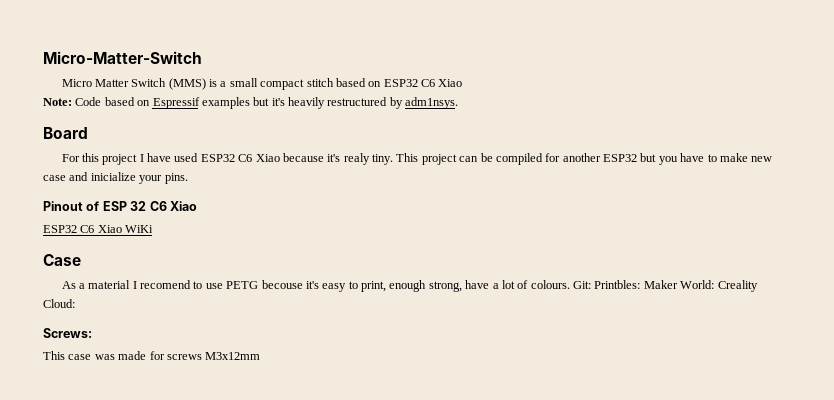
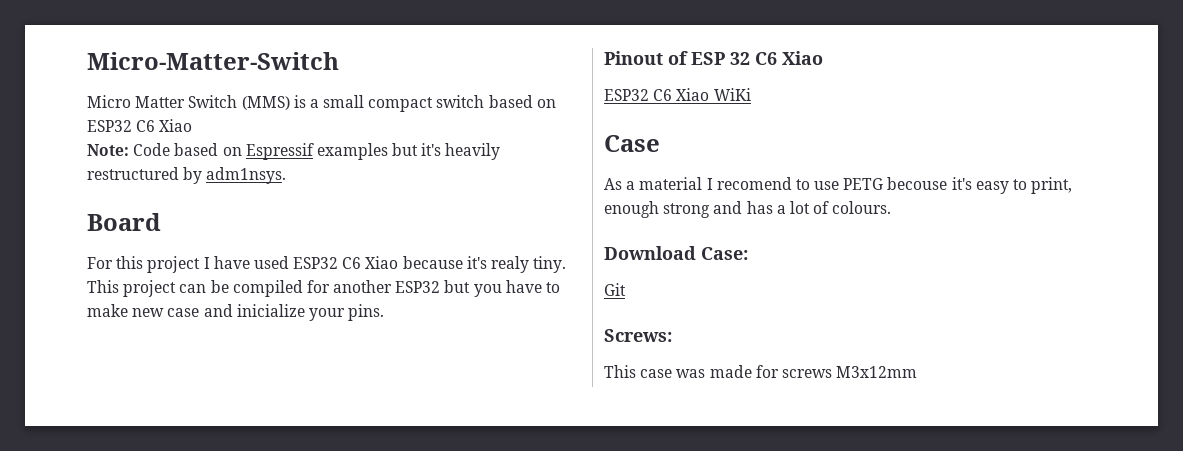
[306,78,334,87] stitch -> [436,95,485,108] switch
[428,280,490,292] strong, have -> [663,201,773,218] strong and has
[573,280,758,292] [43,299,75,308] Git: Printbles: Maker World: Creality Cloud: -> [604,246,748,260] [604,283,626,296] // Download Case: // Git

